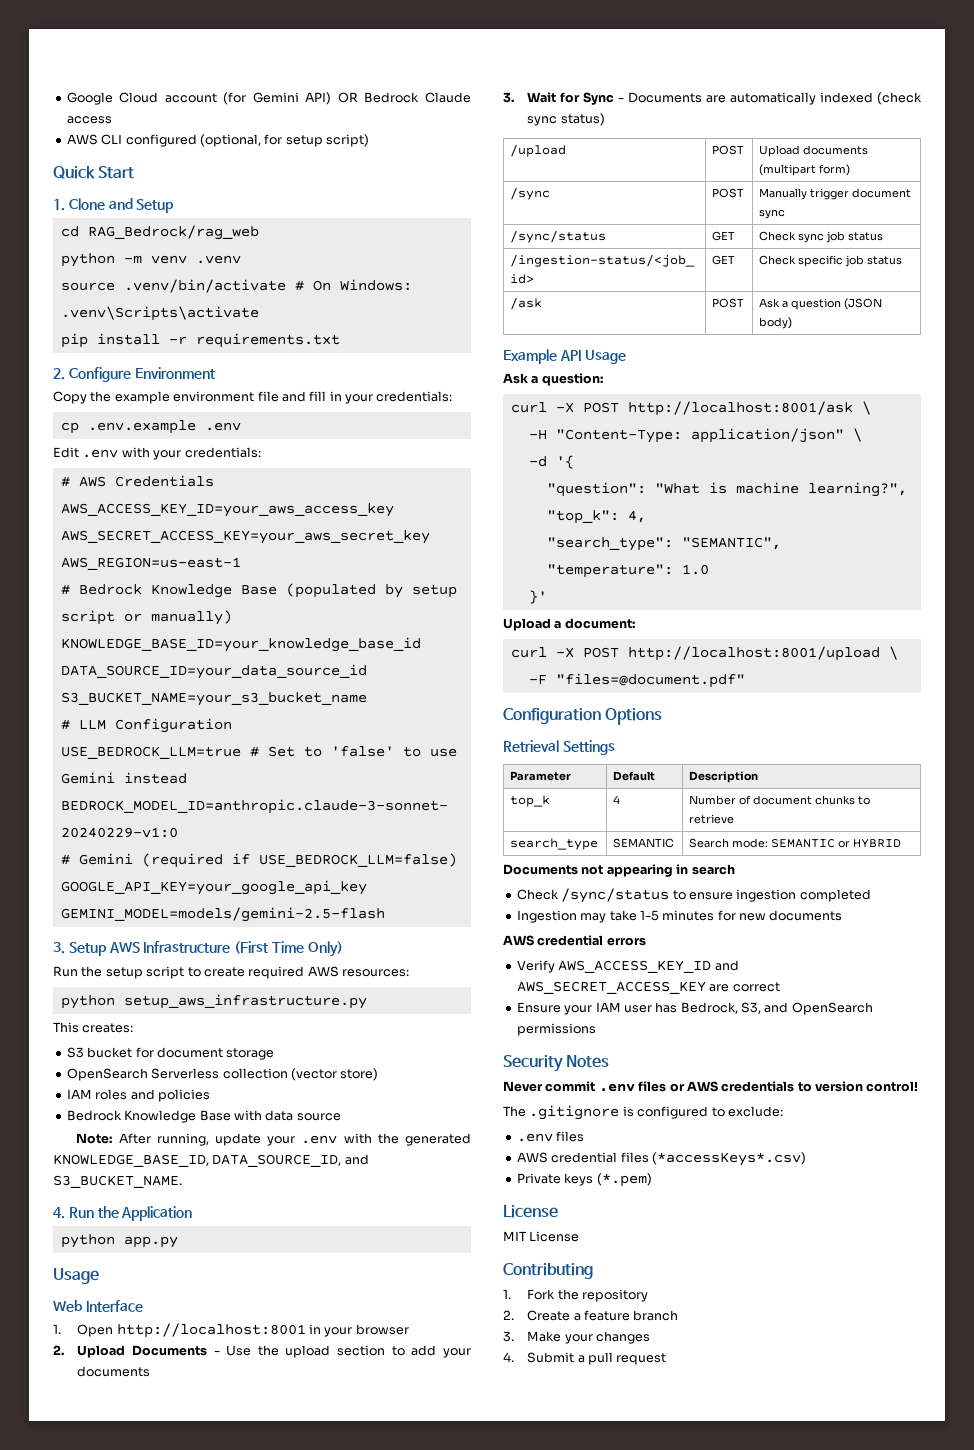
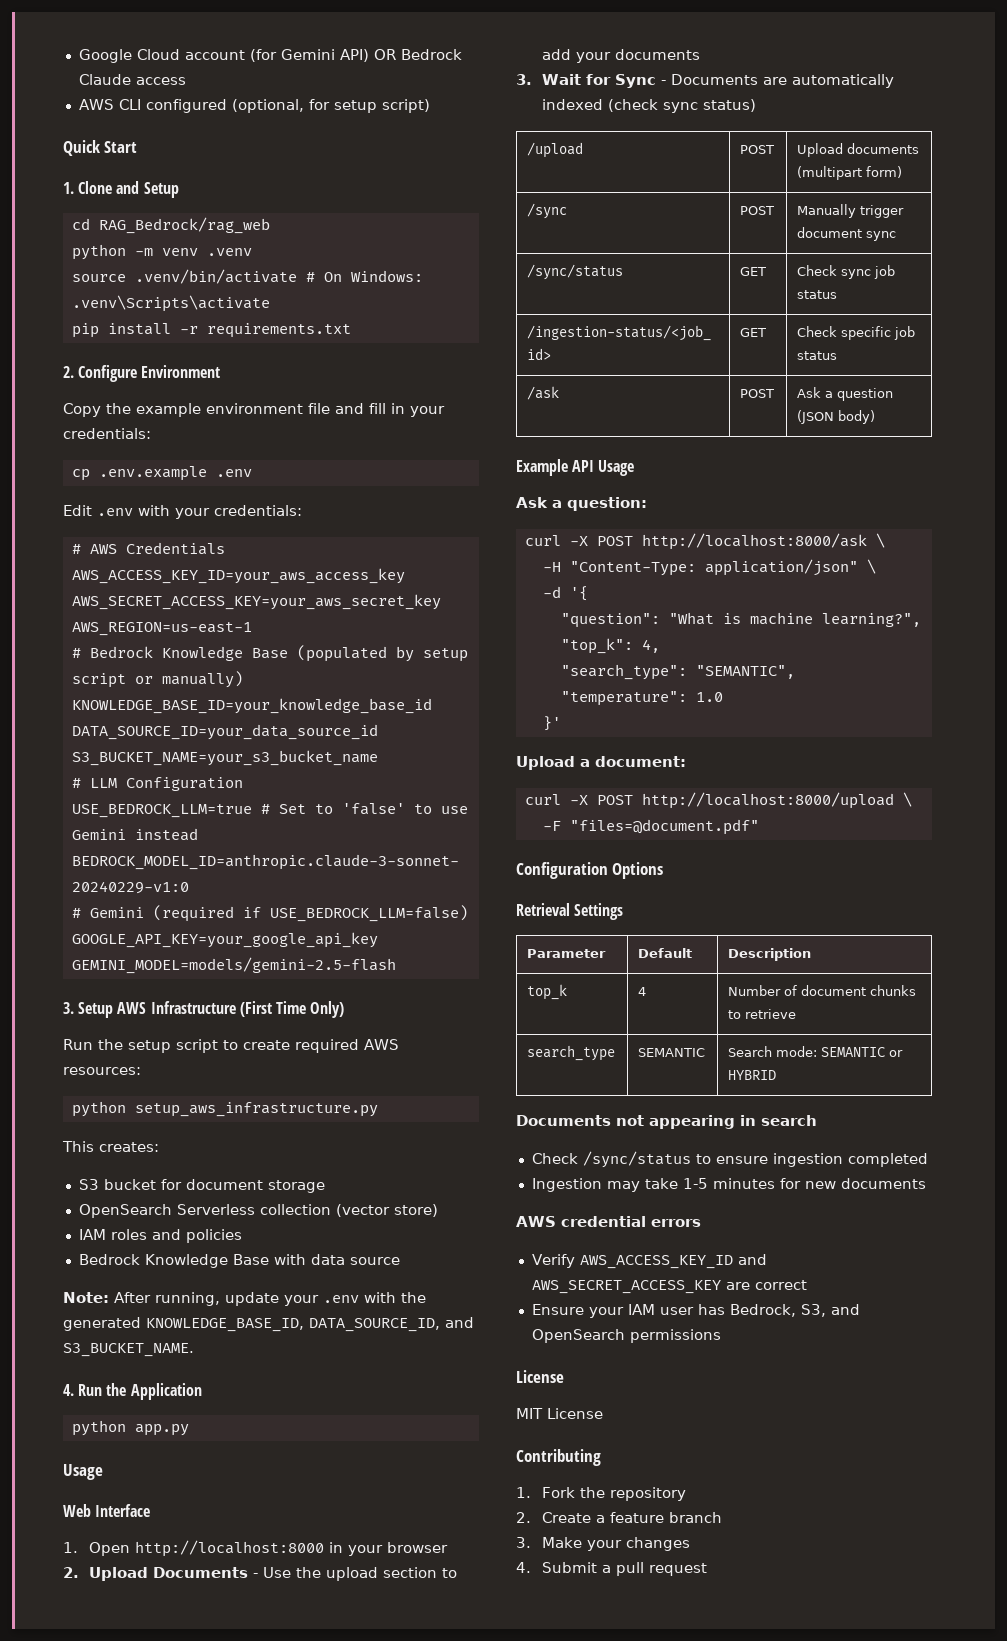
[116,1323,306,1338] http://localhost:8001 -> [134,1540,324,1557] http://localhost:8000
[627,401,853,416] http://localhost:8001/ask -> [641,533,867,550] http://localhost:8000/ask
[627,646,880,661] http://localhost:8001/upload -> [641,792,894,809] http://localhost:8000/upload
[503,1055,610,1072] [503,1081,919,1092] [503,1105,783,1120] [516,1131,585,1142] [516,1152,806,1166] [516,1173,652,1187] // Security Notes // Never commit .env files or AWS credentials to version control! // The .gitignore is configured to exclude: // .env files // AWS credential files (*accessKeys*.csv) // Private keys (*.pem) -> (721, 1336) none

